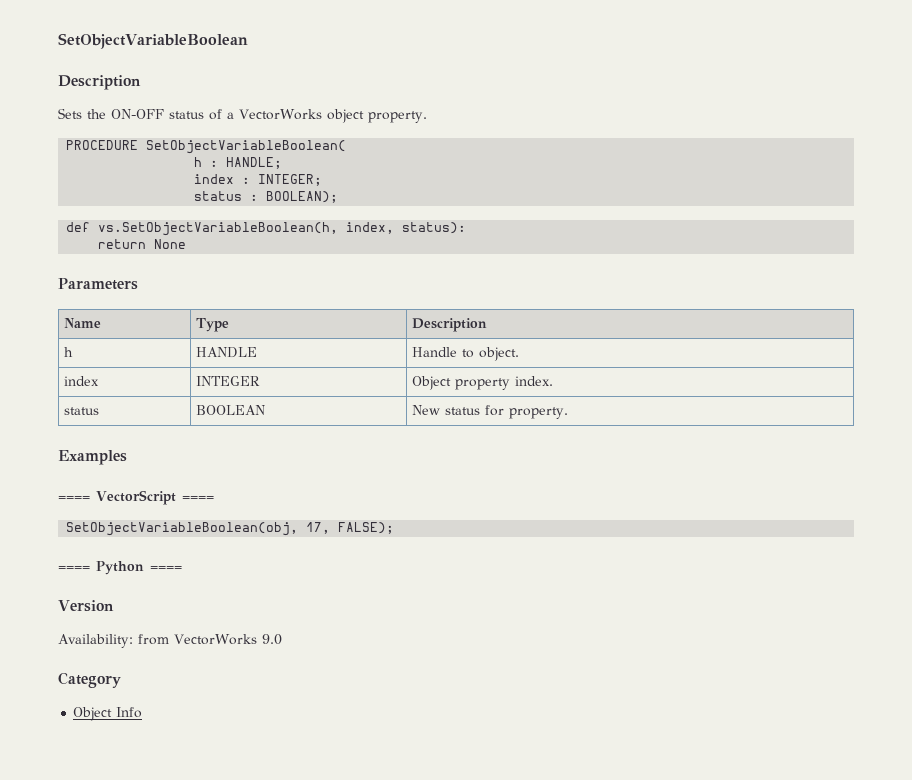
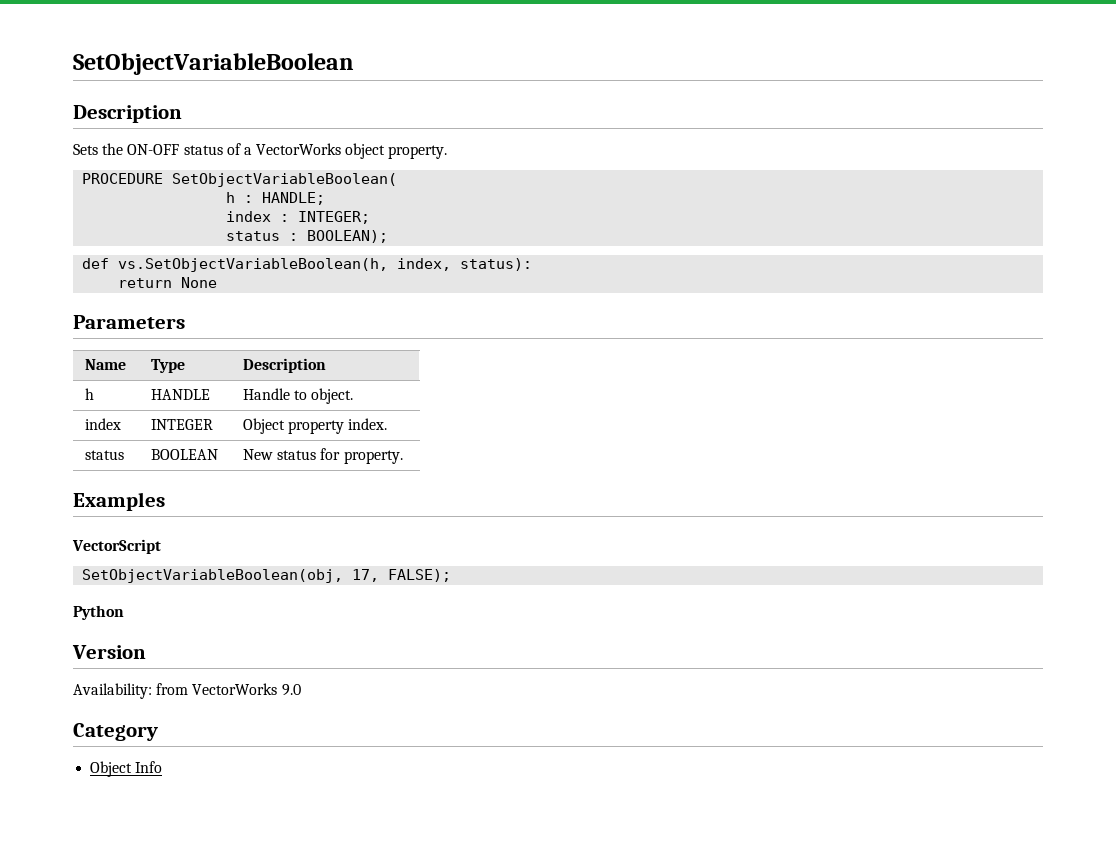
[58,496,90,501] ==== -> (165, 501) none
[181,496,214,501] ==== -> (161, 546) none
[58,566,90,571] ==== -> (452, 575) none
[150,566,182,571] ==== -> (124, 612) none

